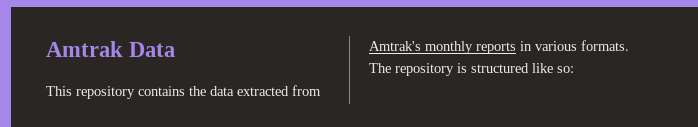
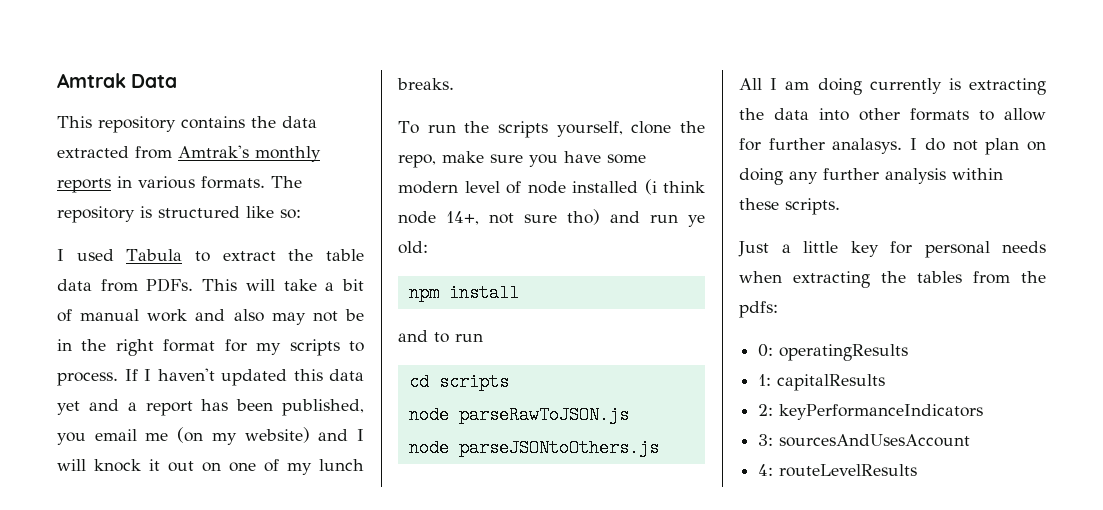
(574, 69) none -> [57,249,364,262] [57,278,365,292] [57,309,364,325] [57,339,364,356] [57,368,364,386] [57,399,364,416] [57,427,365,445] [57,459,364,475] [397,78,454,90] [398,121,705,138] [398,151,646,168] [398,179,705,195] [398,209,705,227] [398,241,428,254] [408,284,519,302] [398,330,483,343] [408,373,509,391] [408,406,629,424] [408,439,659,457] [739,78,1046,95] [739,108,1046,121] [739,138,1046,155] [739,168,1003,185] [739,198,840,215] [738,241,1046,258] [739,271,1046,288] [739,301,778,318] [758,344,909,361] [758,374,886,391] [758,404,984,420] [758,434,971,447] [758,464,918,477] // I used Tabula to extract the table data from PDFs. This will take a bit of manual work and also may not be in the right format for my scripts to process. If I haven't updated this data yet and a report has been published, you email me (on my website) and I will knock it out on one of my lunch breaks. // To run the scripts yourself, clone the repo, make sure you have some modern level of node installed (i think node 14+, not sure tho) and run ye old: // npm install // and to run // cd scripts // node parseRawToJSON.js // node parseJSONtoOthers.js // All I am doing currently is extracting the data into other formats to allow for further analasys. I do not plan on doing any further analysis within these scripts. // Just a little key for personal needs when extracting the tables from the pdfs: // 0: operatingResults // 1: capitalResults // 2: keyPerformanceIndicators // 3: sourcesAndUsesAccount // 4: routeLevelResults

